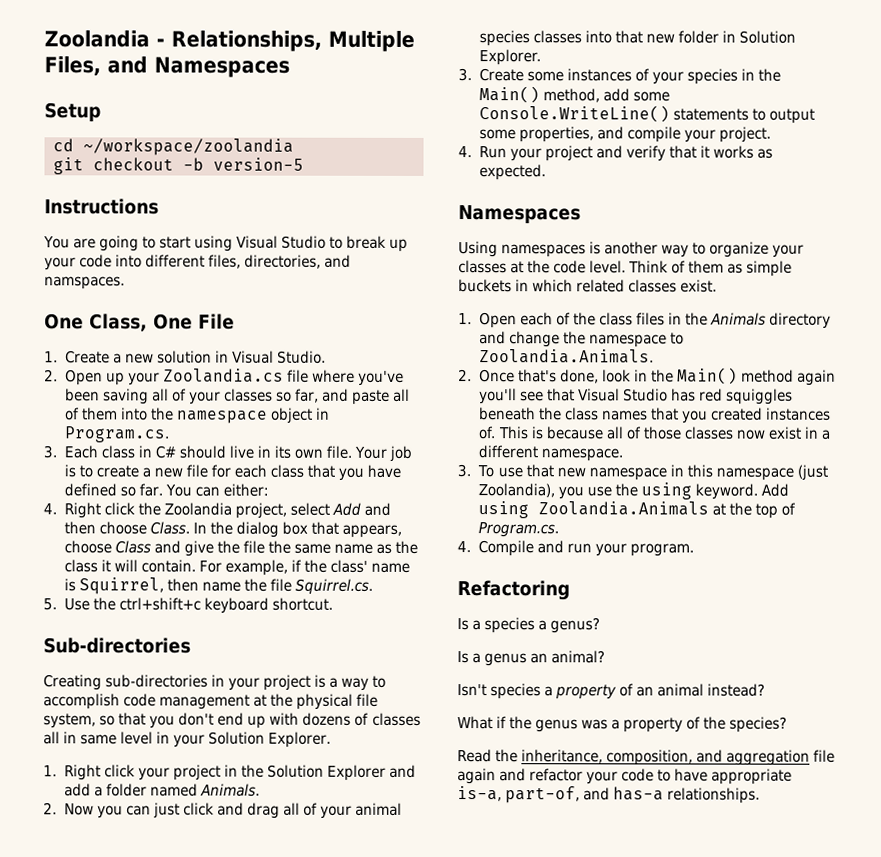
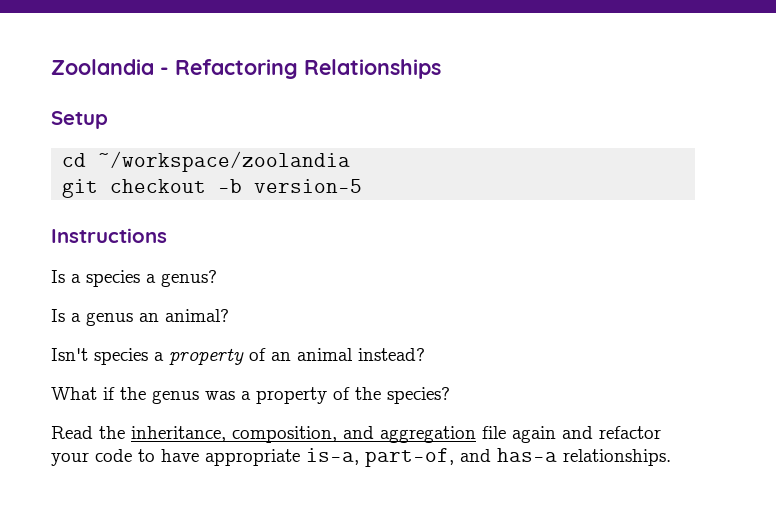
[171,30,415,52] [44,56,290,78] Relationships, Multiple Files, and Namespaces -> [175,59,441,79] Refactoring Relationships
[43,235,409,252] [44,254,352,271] [44,276,125,290] [44,313,235,332] [44,350,326,364] [44,368,404,386] [64,388,411,405] [64,407,330,424] [63,426,170,443] [43,445,413,462] [63,464,402,481] [63,483,269,497] [43,502,391,519] [63,521,402,538] [63,540,419,557] [63,559,410,576] [63,577,373,595] [43,597,333,614] [43,637,191,654] [43,674,387,691] [43,693,379,710] [43,712,421,729] [43,731,332,748] [43,764,416,781] [63,783,260,797] [43,802,403,819] [478,30,796,47] [478,49,542,66] [458,68,781,85] [478,86,670,104] [478,105,815,124] [478,126,771,143] [458,145,773,162] [478,164,546,181] [458,205,581,224] [458,241,805,258] [458,260,793,277] [458,279,718,293] [458,312,831,329] [478,331,684,348] [478,349,654,364] [458,367,836,386] [478,388,793,405] [478,407,831,424] [477,426,831,440] [477,445,623,462] [457,464,828,481] [477,482,789,500] [477,501,796,519] [477,522,559,538] [457,540,694,557] [457,580,570,601] // You are going to start using Visual Studio to break up your code into different files, directories, and namspaces. // One Class, One File // 1. Create a new solution in Visual Studio. // 2. Open up your Zoolandia.cs file where you've been saving all of your classes so far, and paste all of them into the namespace object in Program.cs. // 3. Each class in C# should live in its own file. Your job is to create a new file for each class that you have defined so far. You can either: // 4. Right click the Zoolandia project, select Add and then choose Class. In the dialog box that appears, choose Class and give the file the same name as the class it will contain. For example, if the class' name is Squirrel, then name the file Squirrel.cs. // 5. Use the ctrl+shift+c keyboard shortcut. // Sub-directories // Creating sub-directories in your project is a way to accomplish code management at the physical file system, so that you don't end up with dozens of classes all in same level in your Solution Explorer. // 1. Right click your project in the Solution Explorer and add a folder named Animals. // 2. Now you can just click and drag all of your animal species classes into that new folder in Solution Explorer. // 3. Create some instances of your species in the Main() method, add some Console.WriteLine() statements to output some properties, and compile your project. // 4. Run your project and verify that it works as expected. // Namespaces // Using namespaces is another way to organize your classes at the code level. Think of them as simple buckets in which related classes exist. // 1. Open each of the class files in the Animals directory and change the namespace to Zoolandia.Animals. // 2. Once that's done, look in the Main() method again you'll see that Visual Studio has red squiggles beneath the class names that you created instances of. This is because all of those classes now exist in a different namespace. // 3. To use that new namespace in this namespace (just Zoolandia), you use the using keyword. Add using Zoolandia.Animals at the top of Program.cs. // 4. Compile and run your program. // Refactoring -> (167, 235) none

